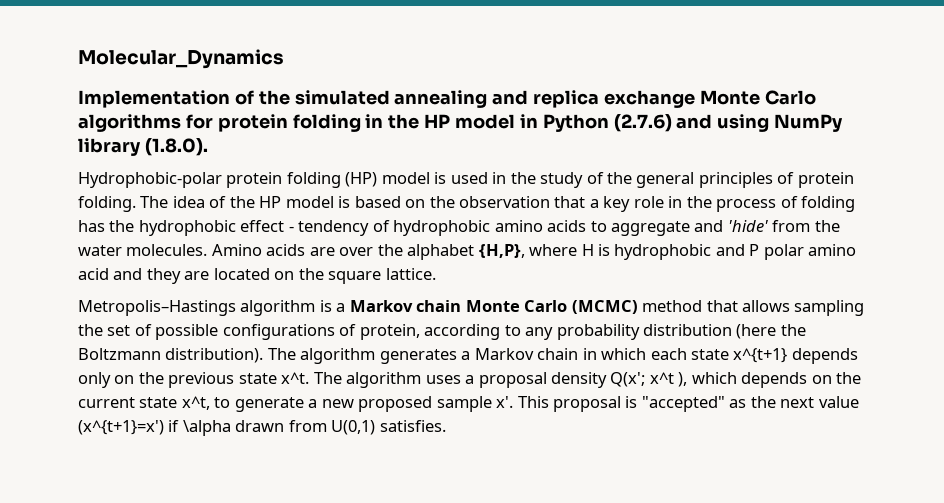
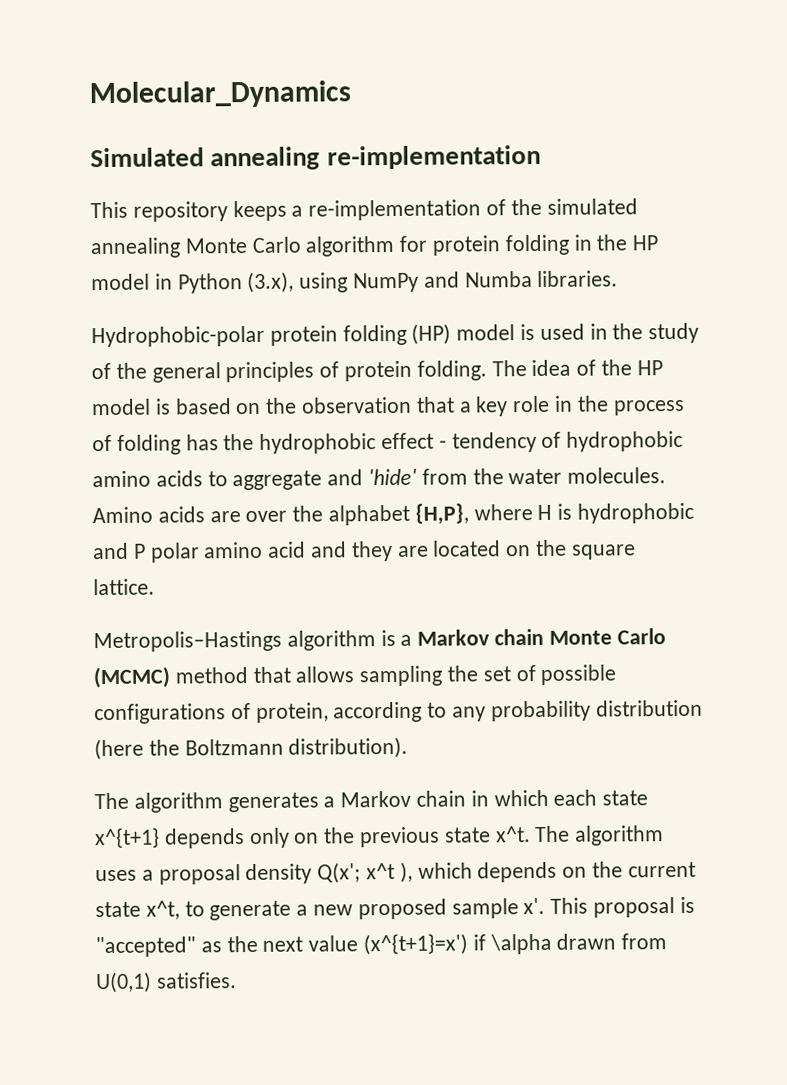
[78,90,230,108] Implementation -> [90,144,541,171] [90,199,482,222] Simulated annealing re-implementation // This repository keeps a re-implementation
[492,90,816,108] [78,114,181,132] and replica exchange Monte Carlo algorithms -> [184,235,395,257] Monte Carlo algorithm
[613,114,844,132] [78,138,208,156] (2.7.6) and using NumPy library (1.8.0). -> [247,270,619,294] (3.x), using NumPy and Numba libraries.
(264, 355) none -> (409, 747) //

